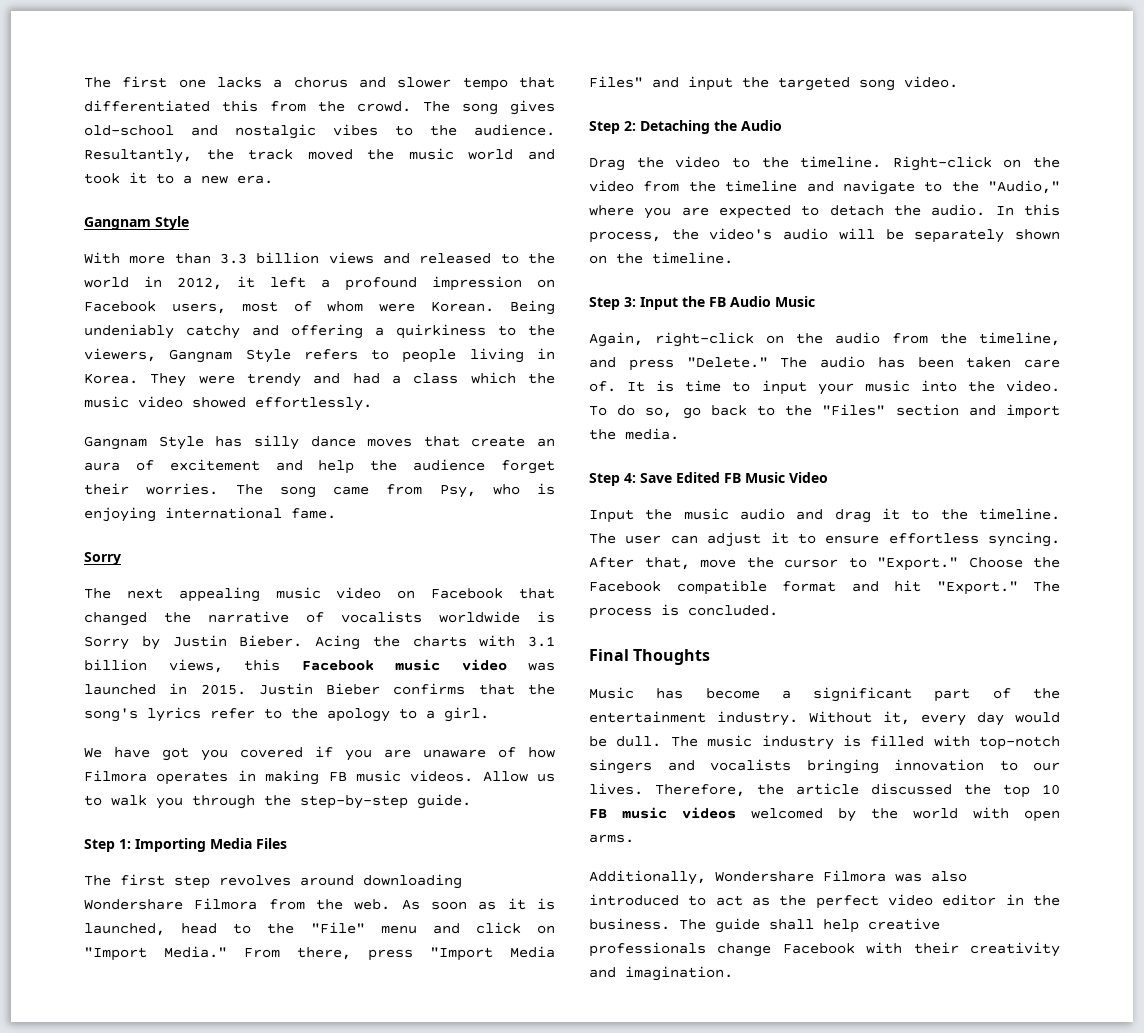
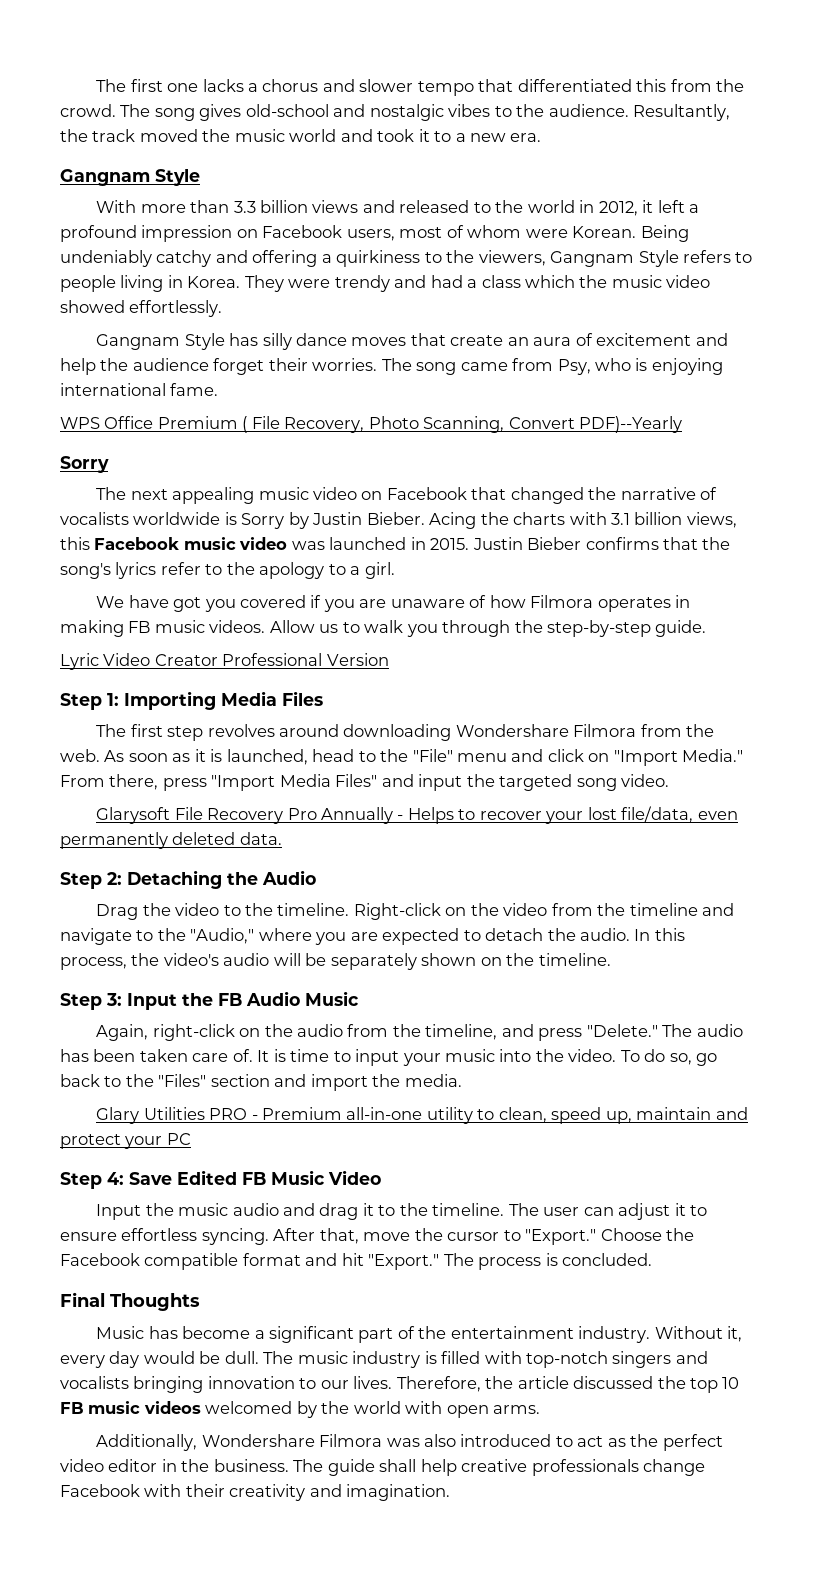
(336, 513) none -> [60,416,683,433] // WPS Office Premium ( File Recovery, Photo Scanning, Convert PDF)--Yearly
(471, 801) none -> [60,653,389,670] // Lyric Video Creator Professional Version
(958, 82) none -> [96,806,738,824] [60,832,282,849] // Glarysoft File Recovery Pro Annually - Helps to recover your lost file/data, even permanently deleted data.
(679, 434) none -> [96,1107,748,1124] [60,1133,191,1149] // Glary Utilities PRO - Premium all-in-one utility to clean, speed up, maintain and protect your PC

